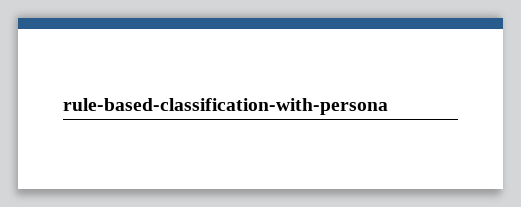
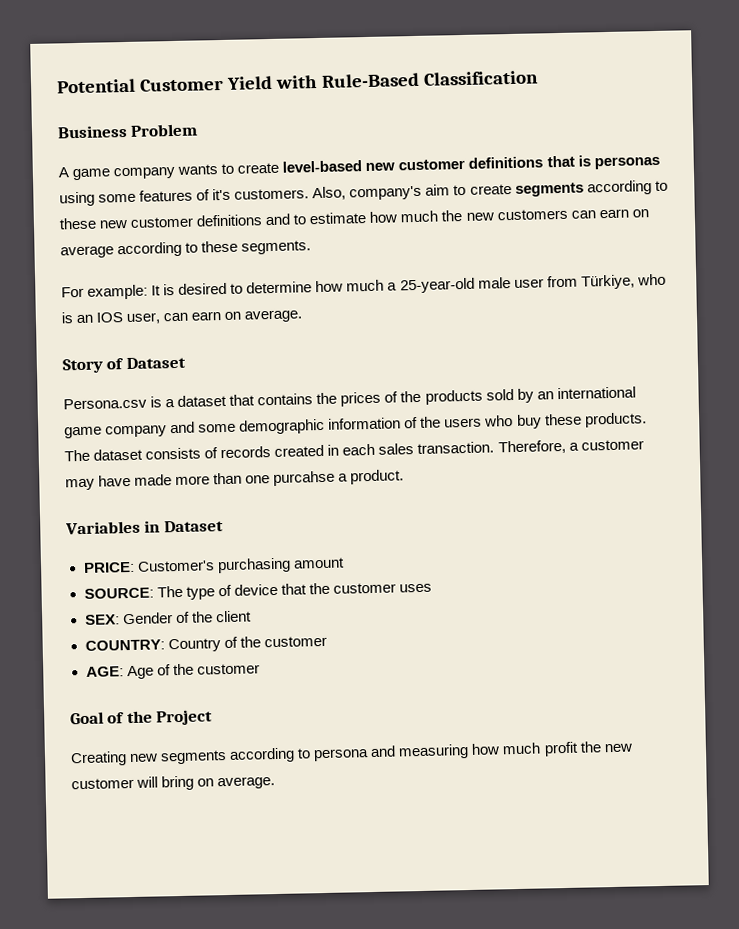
[63,98,388,115] rule-based-classification-with-persona -> [56,70,539,94] [57,123,199,139] [58,155,660,181] [59,180,668,207] [59,208,649,230] [60,240,312,259] [61,273,666,300] [61,309,304,325] [62,356,186,374] [63,386,636,410] [64,412,647,439] [64,439,644,462] [65,469,405,491] [65,520,224,535] [82,557,345,574] [83,582,432,600] [84,610,252,625] [84,635,327,653] [85,663,260,680] [70,709,214,726] [70,741,633,767] [71,775,276,791] Potential Customer Yield with Rule-Based Classification // Business Problem // A game company wants to create level-based new customer definitions that is personas using some features of it's customers. Also, company's aim to create segments according to these new customer definitions and to estimate how much the new customers can earn on average according to these segments. // For example: It is desired to determine how much a 25-year-old male user from Türkiye, who is an IOS user, can earn on average. // Story of Dataset // Persona.csv is a dataset that contains the prices of the products sold by an international game company and some demographic information of the users who buy these products. The dataset consists of records created in each sales transaction. Therefore, a customer may have made more than one purcahse a product. // Variables in Dataset // PRICE: Customer's purchasing amount // SOURCE: The type of device that the customer uses // SEX: Gender of the client // COUNTRY: Country of the customer // AGE: Age of the customer // Goal of the Project // Creating new segments according to persona and measuring how much profit the new customer will bring on average.

